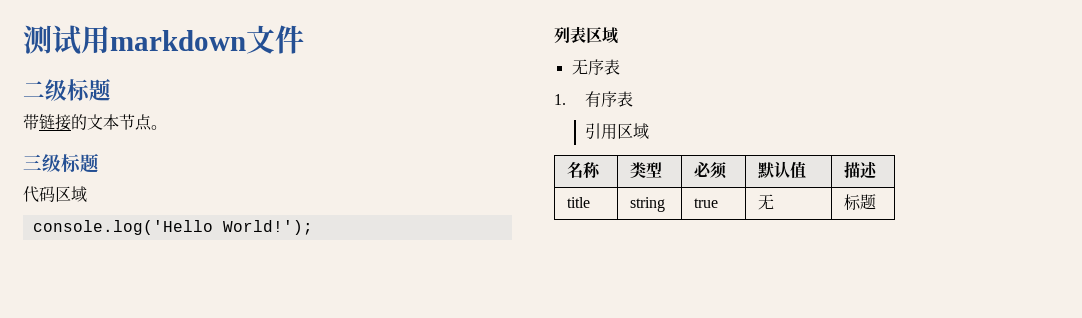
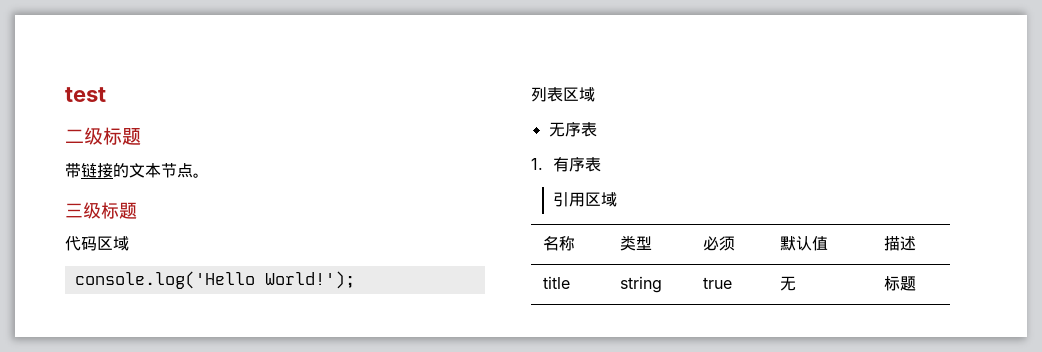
[23,25,304,55] 测试用markdown文件 -> [65,87,106,102] test

